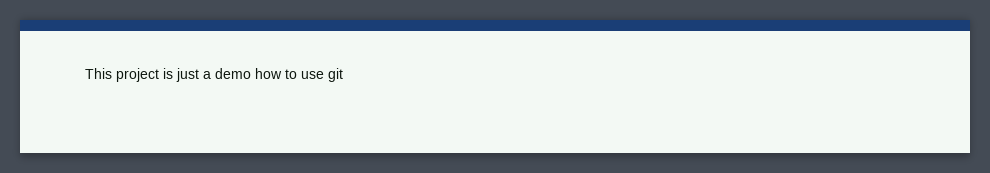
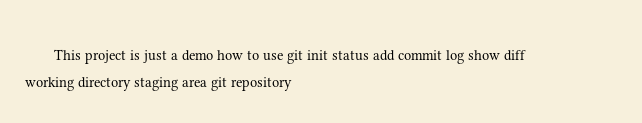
(343, 75) none -> [306,50,526,64] [25,77,292,91] init status add commit log show diff // working directory staging area git repository

